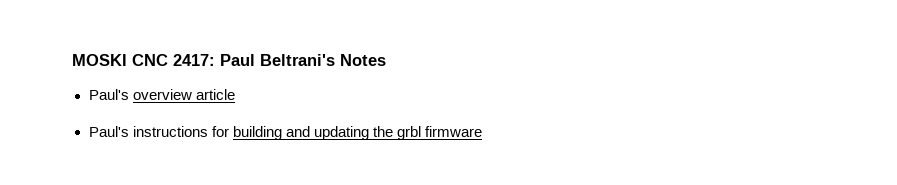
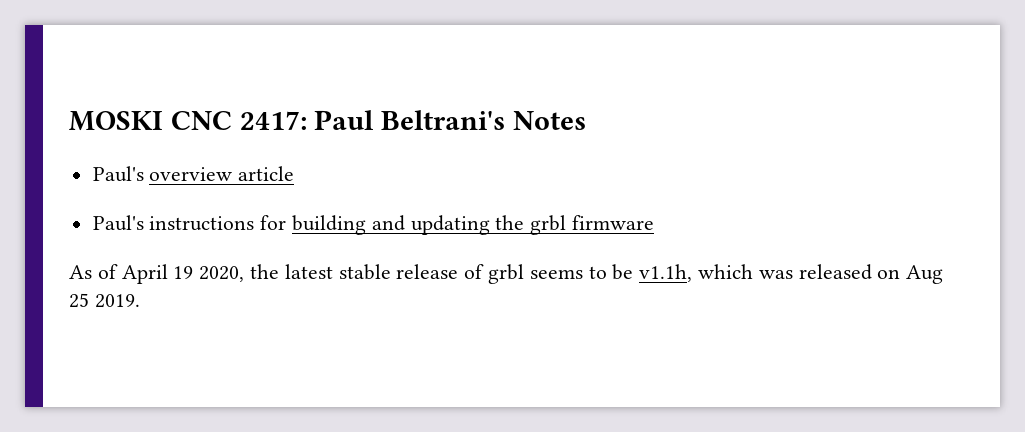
(482, 131) none -> [69,264,944,284] [69,293,140,308] // As of April 19 2020, the latest stable release of grbl seems to be v1.1h, which was released on Aug 25 2019.

